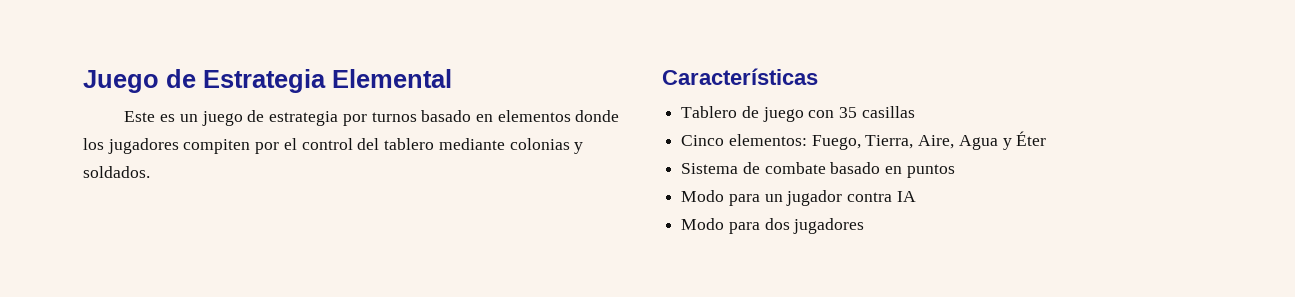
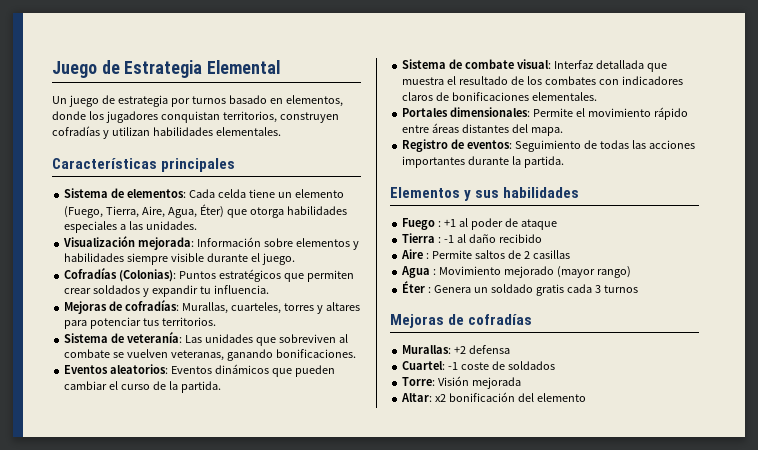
[124,111,198,122] Este es un -> [52,96,67,104] Un
[497,110,571,122] elementos -> [285,95,343,107] elementos,
[183,138,584,154] [83,166,150,178] [662,68,818,85] [681,106,915,122] [681,131,1047,150] [681,162,955,178] [681,190,916,206] [681,218,865,234] compiten por el control del tablero mediante colonias y soldados. // Características // Tablero de juego con 35 casillas // Cinco elementos: Fuego, Tierra, Aire, Agua y Éter // Sistema de combate basado en puntos // Modo para un jugador contra IA // Modo para dos jugadores -> [160,111,339,123] [52,126,281,139] [52,158,236,172] [64,188,344,198] [64,204,347,218] [64,221,198,233] [63,236,359,250] [64,253,295,265] [64,268,354,282] [64,285,269,297] [64,300,360,314] [64,317,217,329] [64,332,348,346] [64,349,356,361] [64,364,335,377] [64,381,221,393] [402,59,667,72] [402,76,683,85] [402,92,598,101] [402,107,688,120] [402,123,563,136] [402,139,695,152] [402,156,565,168] [390,187,580,201] [402,218,557,230] [402,233,542,243] [401,249,570,259] [401,266,631,278] [402,281,638,296] [390,314,533,328] [402,345,511,354] [402,361,555,370] [402,376,522,389] [401,392,586,402] conquistan territorios, construyen cofradías y utilizan habilidades elementales. // Características principales // Sistema de elementos: Cada celda tiene un elemento (Fuego, Tierra, Aire, Agua, Éter) que otorga habilidades especiales a las unidades. // Visualización mejorada: Información sobre elementos y habilidades siempre visible durante el juego. // Cofradías (Colonias): Puntos estratégicos que permiten crear soldados y expandir tu influencia. // Mejoras de cofradías: Murallas, cuarteles, torres y altares para potenciar tus territorios. // Sistema de veteranía: Las unidades que sobreviven al combate se vuelven veteranas, ganando bonificaciones. // Eventos aleatorios: Eventos dinámicos que pueden cambiar el curso de la partida. // Sistema de combate visual: Interfaz detallada que muestra el resultado de los combates con indicadores claros de bonificaciones elementales. // Portales dimensionales: Permite el movimiento rápido entre áreas distantes del mapa. // Registro de eventos: Seguimiento de todas las acciones importantes durante la partida. // Elementos y sus habilidades // Fuego : +1 al poder de ataque // Tierra : -1 al daño recibido // Aire : Permite saltos de 2 casillas // Agua : Movimiento mejorado (mayor rango) // Éter : Genera un soldado gratis cada 3 turnos // Mejoras de cofradías // Murallas: +2 defensa // Cuartel: -1 coste de soldados // Torre: Visión mejorada // Altar: x2 bonificación del elemento

